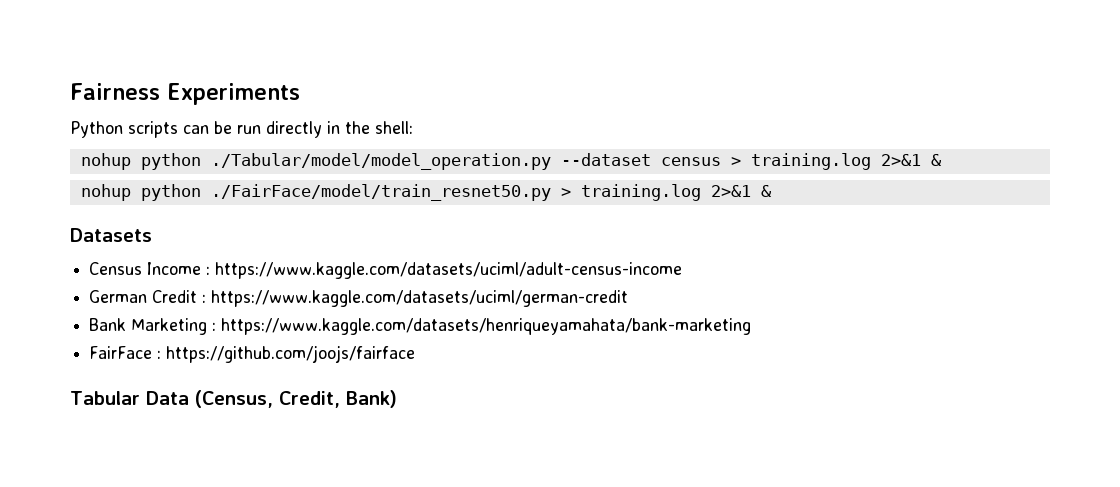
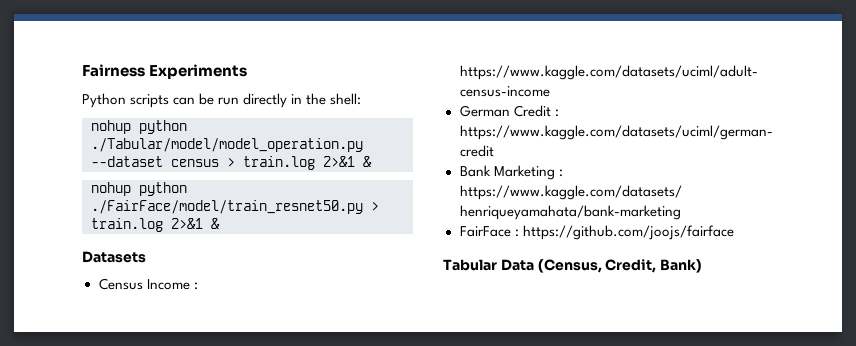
[750,153,871,170] training.log -> [243,156,315,170] train.log
[580,184,701,201] training.log -> [91,218,163,232] train.log

